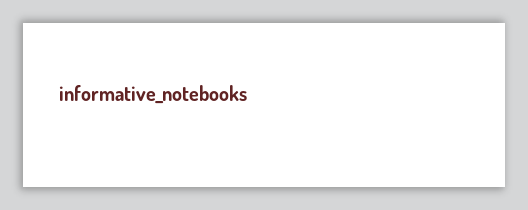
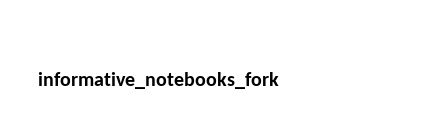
[59,85,247,104] informative_notebooks -> [38,72,279,89] informative_notebooks_fork

